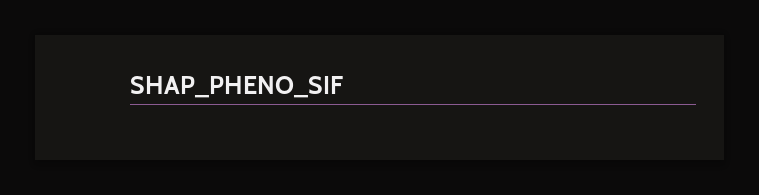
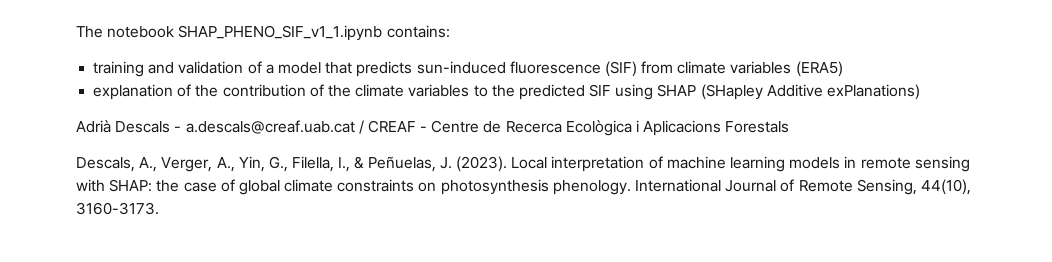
[130,76,343,98] SHAP_PHENO_SIF -> [76,25,450,41] [93,61,843,77] [93,84,921,100] [76,120,790,136] [76,156,970,172] [76,179,971,195] [76,202,159,215] The notebook SHAP_PHENO_SIF_v1_1.ipynb contains: // training and validation of a model that predicts sun-induced fluorescence (SIF) from climate variables (ERA5) // explanation of the contribution of the climate variables to the predicted SIF using SHAP (SHapley Additive exPlanations) // Adrià Descals - a.descals@creaf.uab.cat / CREAF - Centre de Recerca Ecològica i Aplicacions Forestals // Descals, A., Verger, A., Yin, G., Filella, I., & Peñuelas, J. (2023). Local interpretation of machine learning models in remote sensing with SHAP: the case of global climate constraints on photosynthesis phenology. International Journal of Remote Sensing, 44(10), 3160-3173.

